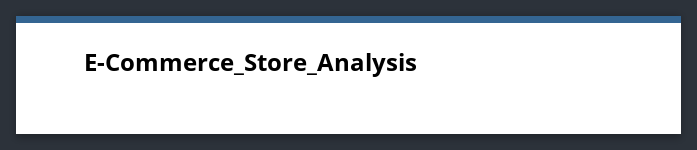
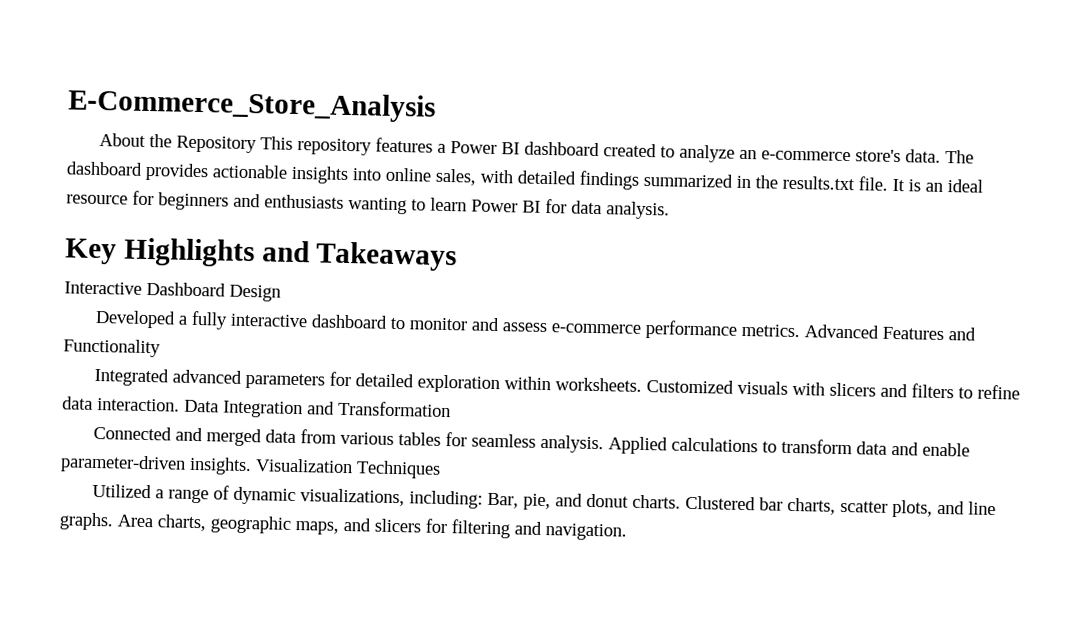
(417, 65) none -> [99,133,975,164] [66,161,983,193] [66,190,670,220] [65,237,458,272] [64,281,281,302] [95,309,977,341] [63,338,161,358] [94,367,1021,400] [62,396,451,419] [93,425,971,457] [60,454,441,479] [92,483,997,518] [59,512,627,541] // About the Repository This repository features a Power BI dashboard created to analyze an e-commerce store's data. The dashboard provides actionable insights into online sales, with detailed findings summarized in the results.txt file. It is an ideal resource for beginners and enthusiasts wanting to learn Power BI for data analysis. // Key Highlights and Takeaways // Interactive Dashboard Design // Developed a fully interactive dashboard to monitor and assess e-commerce performance metrics. Advanced Features and Functionality // Integrated advanced parameters for detailed exploration within worksheets. Customized visuals with slicers and filters to refine data interaction. Data Integration and Transformation // Connected and merged data from various tables for seamless analysis. Applied calculations to transform data and enable parameter-driven insights. Visualization Techniques // Utilized a range of dynamic visualizations, including: Bar, pie, and donut charts. Clustered bar charts, scatter plots, and line graphs. Area charts, geographic maps, and slicers for filtering and navigation.

